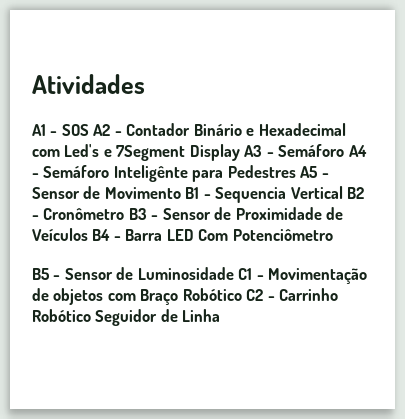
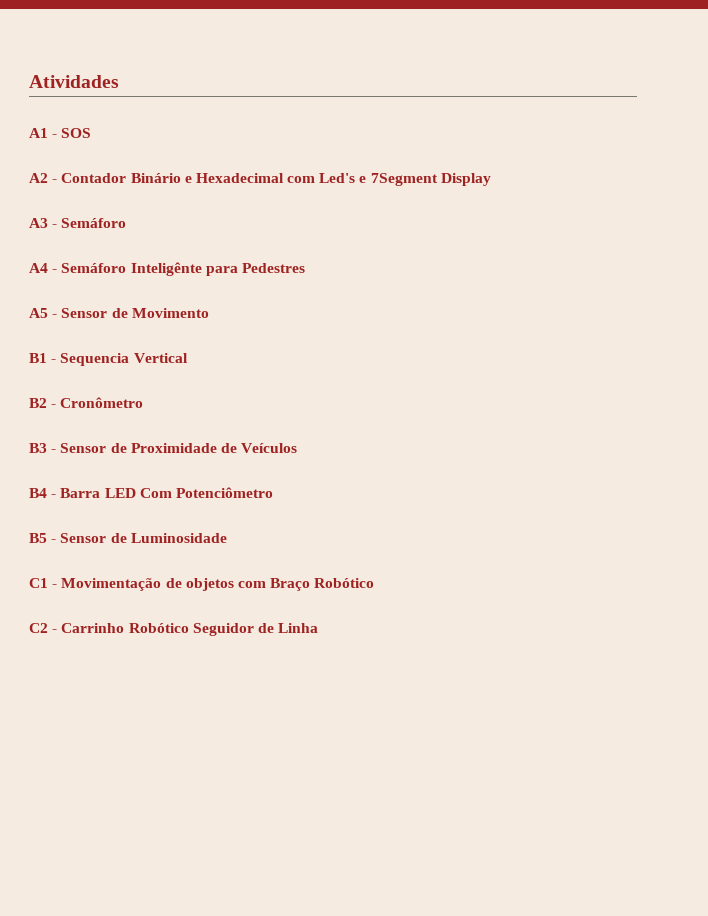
(89, 130) none -> (92, 133) //
(240, 152) none -> (491, 179) //
(345, 150) none -> (127, 223) //
(296, 171) none -> (305, 268) //
(181, 193) none -> (209, 313) //
(343, 192) none -> (188, 358) //
(125, 214) none -> (144, 402) //
(88, 234) none -> (298, 448) //
(234, 273) none -> (227, 538) //
(242, 294) none -> (375, 583) //

